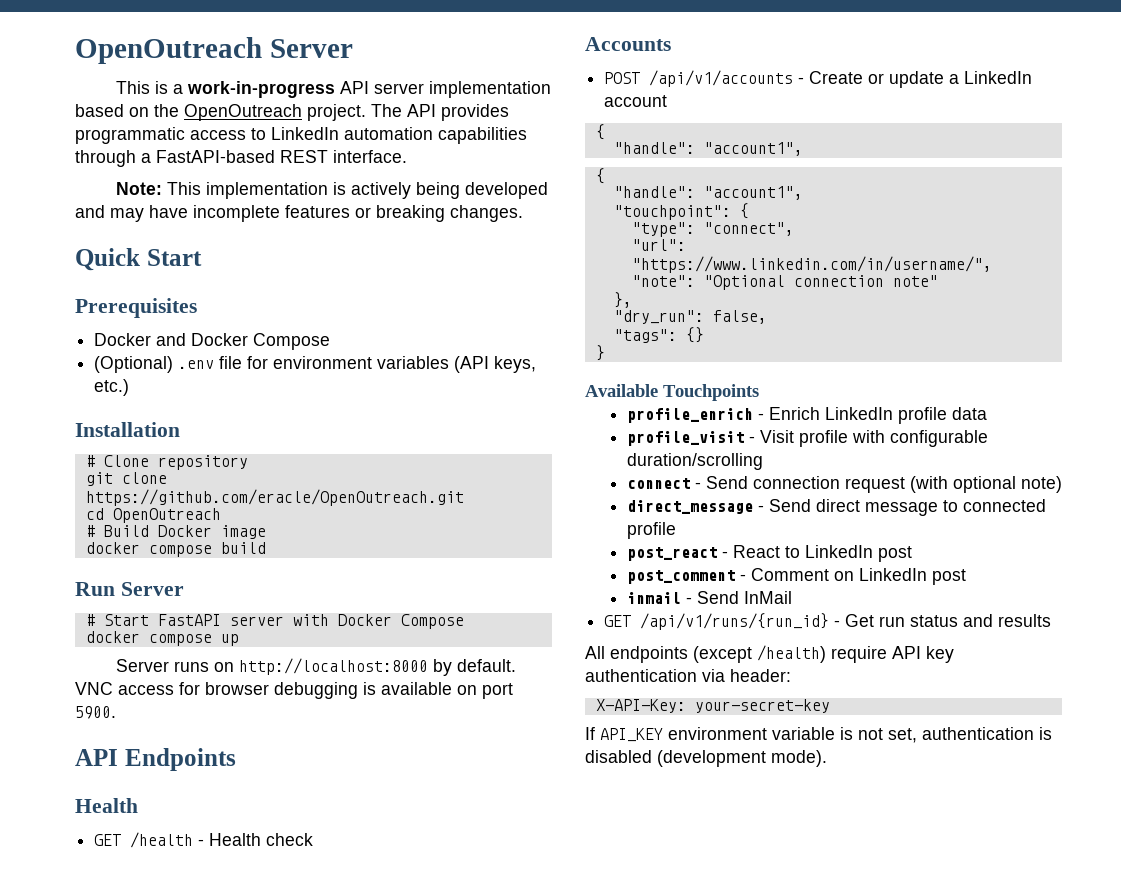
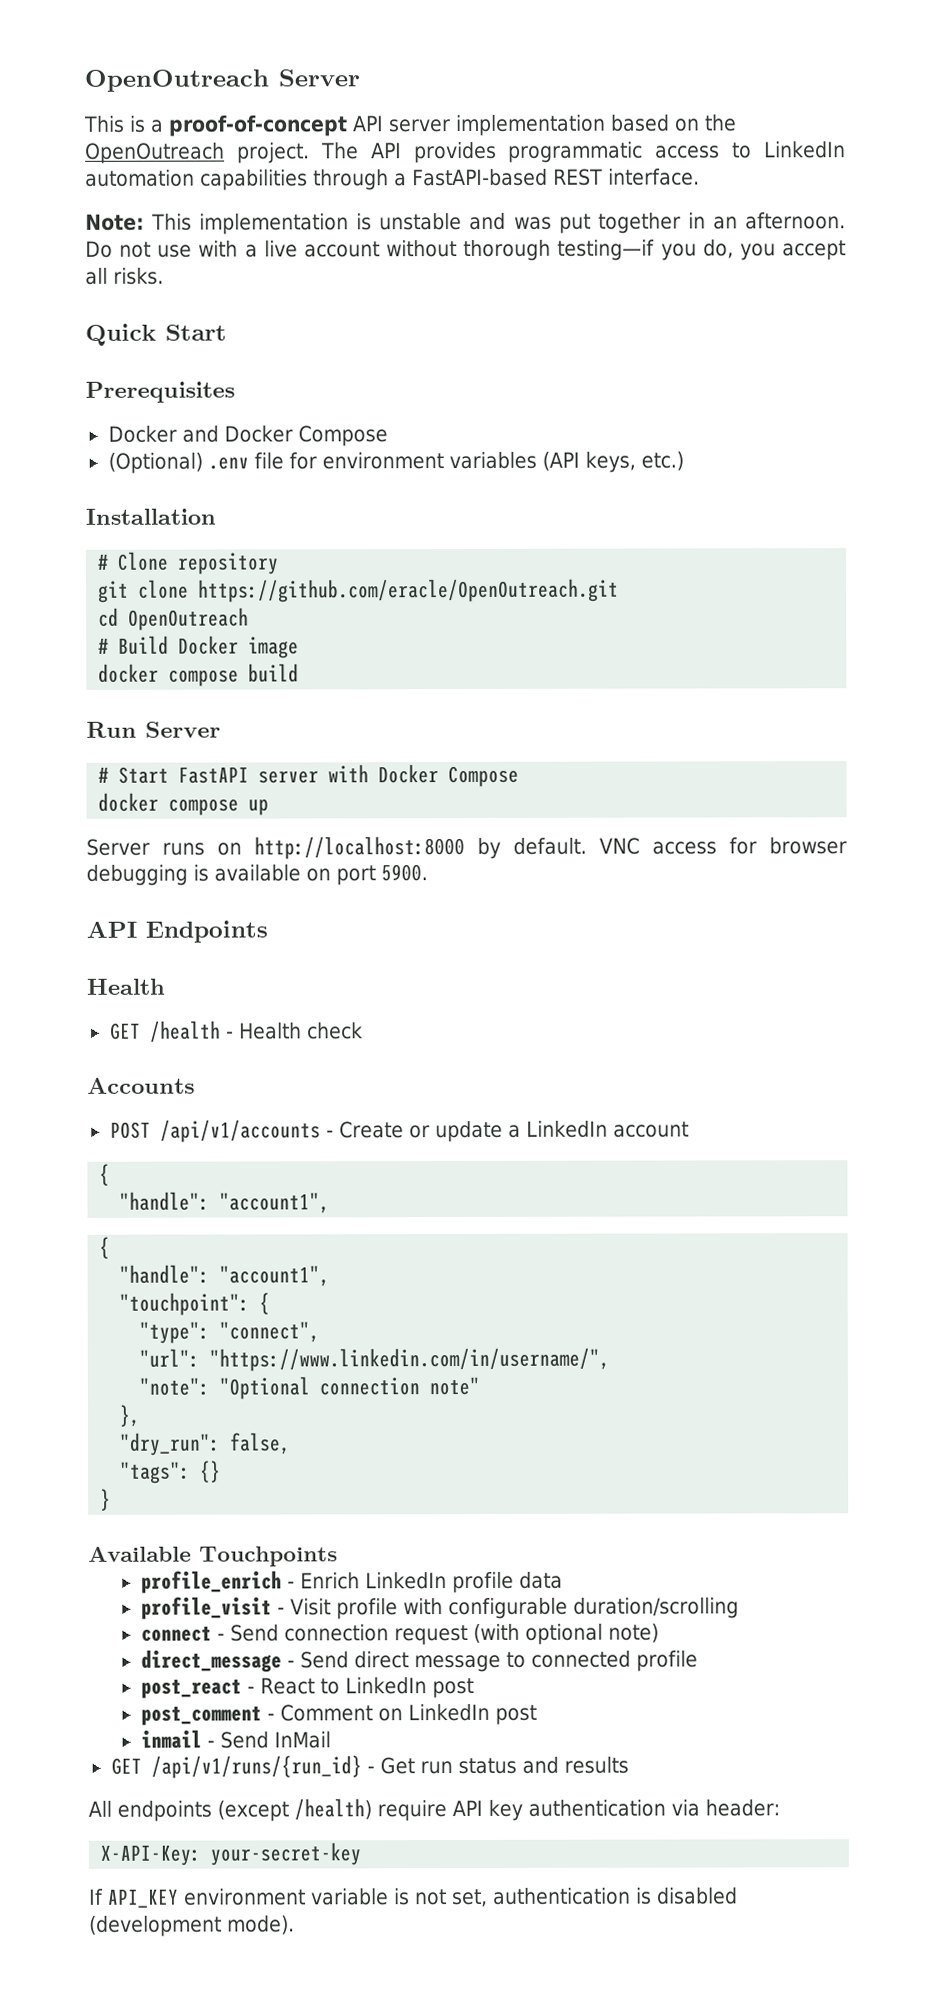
[186,81,335,98] work-in-progress -> [168,115,348,137] proof-of-concept
[350,182,548,199] [75,205,523,222] actively being developed and may have incomplete features or breaking changes. -> [379,212,846,234] [85,239,847,262] [85,267,164,285] unstable and was put together in an afternoon. Do not use with a live account without thorough testing—if you do, you accept all risks.

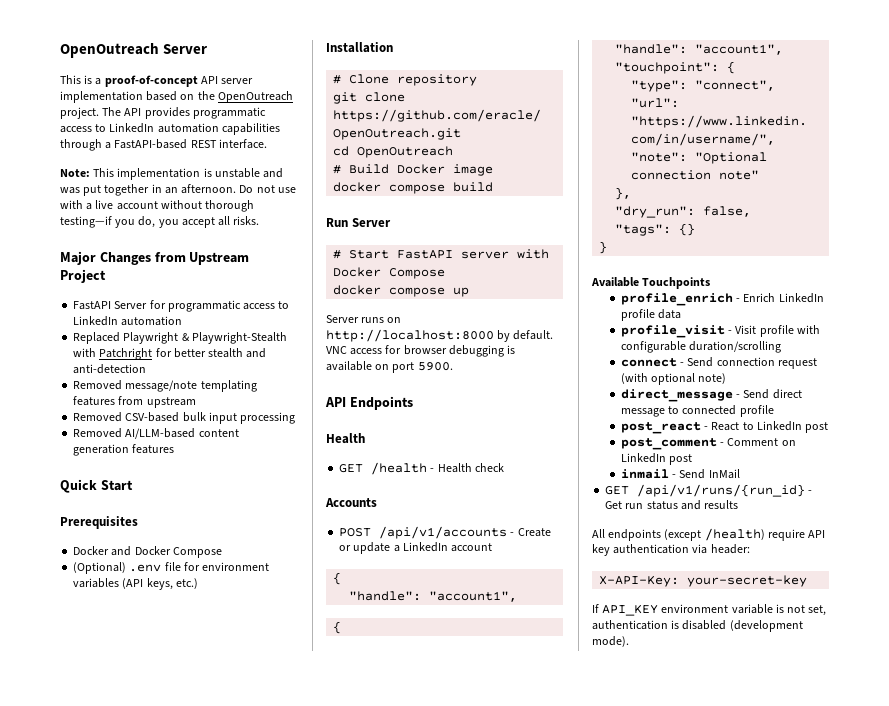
(164, 276) none -> [60,251,250,265] [60,269,106,283] [73,300,290,312] [73,316,183,326] [73,332,287,344] [73,348,267,360] [73,364,147,374] [73,380,257,392] [73,396,196,408] [73,412,296,424] [73,428,239,439] [73,444,175,456] // Major Changes from Upstream Project // FastAPI Server for programmatic access to LinkedIn automation // Replaced Playwright & Playwright-Stealth with Patchright for better stealth and anti-detection // Removed message/note templating features from upstream // Removed CSV-based bulk input processing // Removed AI/LLM-based content generation features

